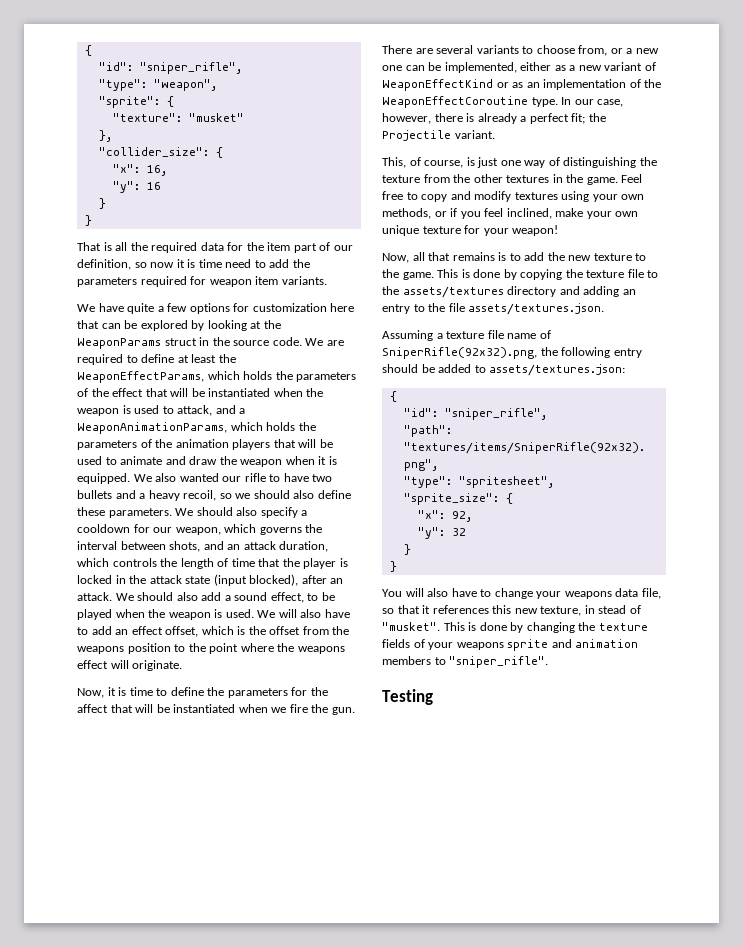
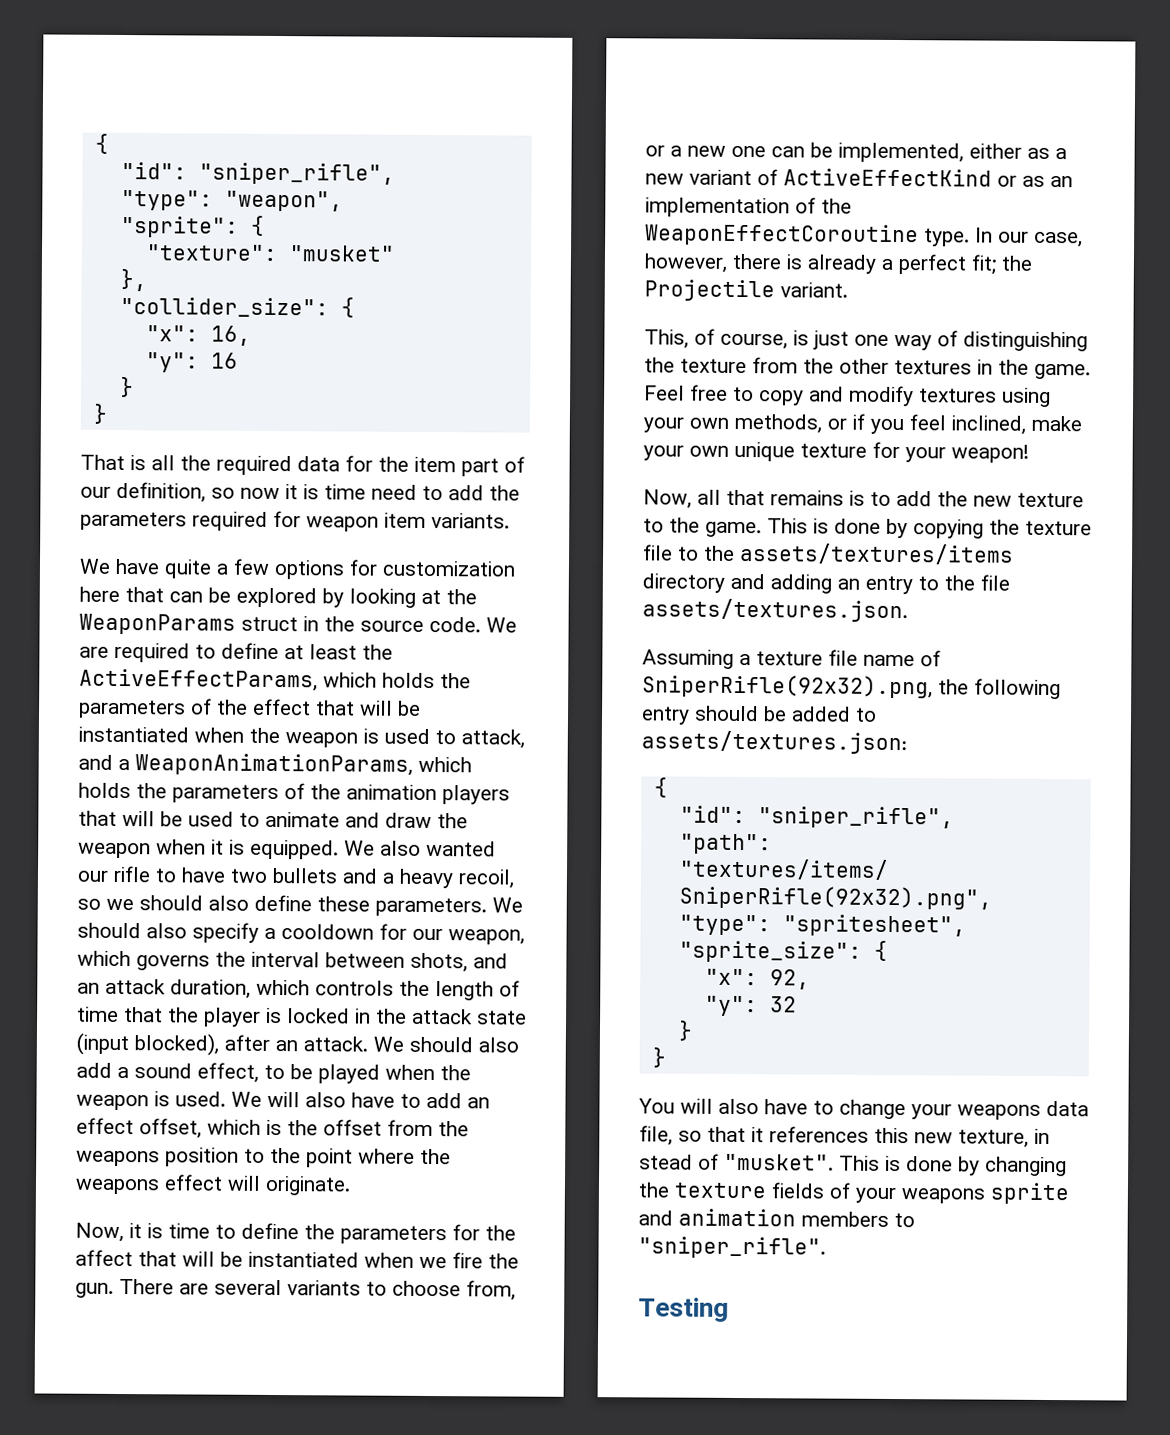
[77,371,204,383] WeaponEffectParams, -> [79,668,318,692] ActiveEffectParams,
[382,79,493,91] WeaponEffectKind -> [783,168,992,187] ActiveEffectKind
[402,286,504,298] assets/textures -> [740,542,1014,565] assets/textures/items

